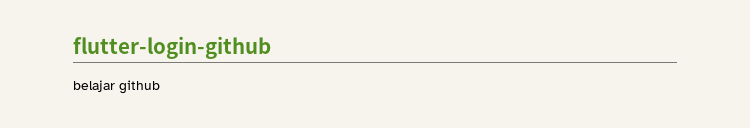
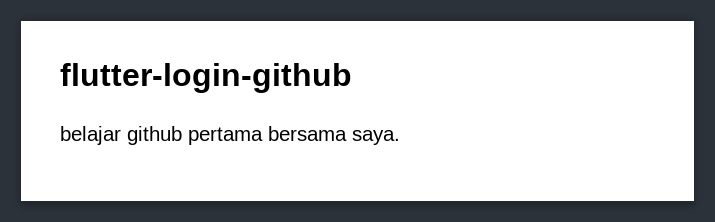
(160, 87) none -> [188,126,400,145] pertama bersama saya.

